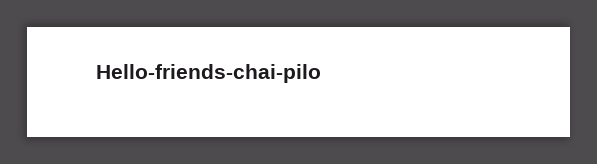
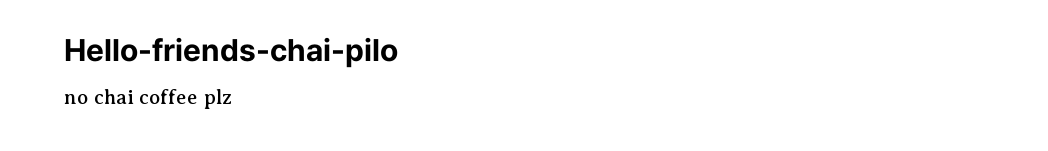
(321, 73) none -> [64,89,232,109] // no chai coffee plz

